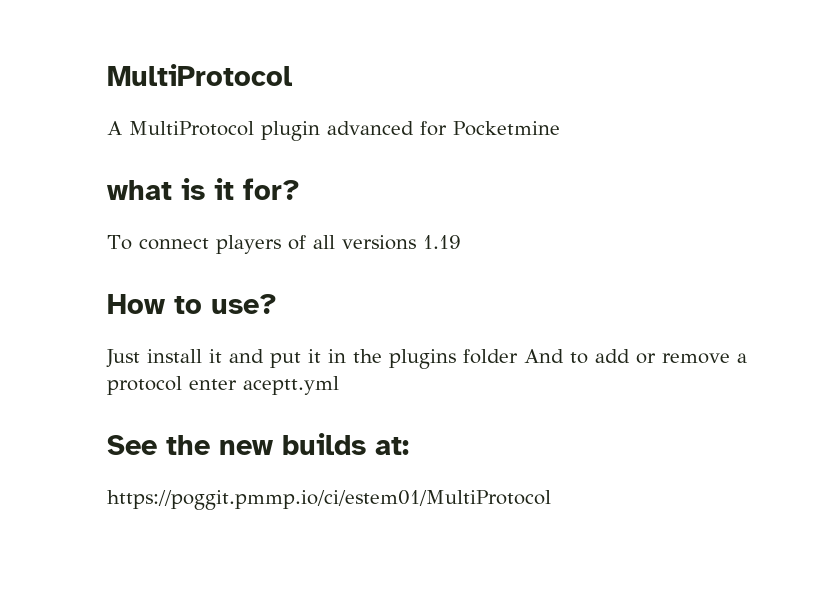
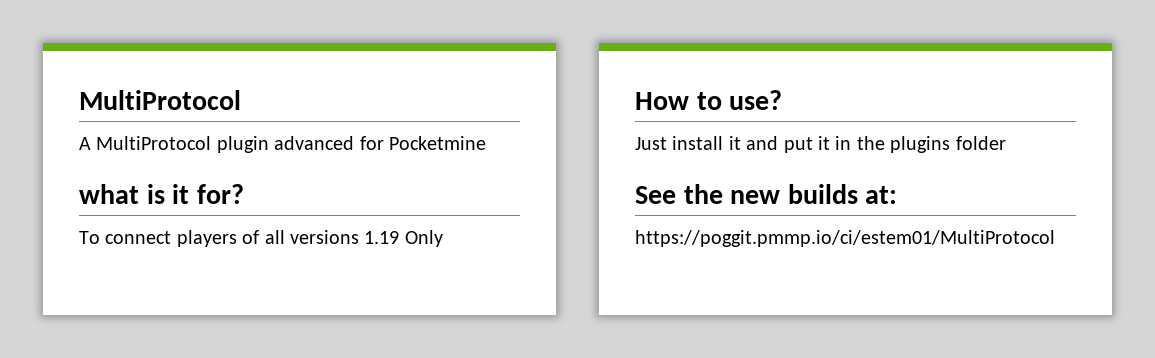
(461, 242) none -> [404,230,443,247] Only
[524,349,747,364] [107,376,339,395] And to add or remove a protocol enter aceptt.yml -> (1006, 143) none

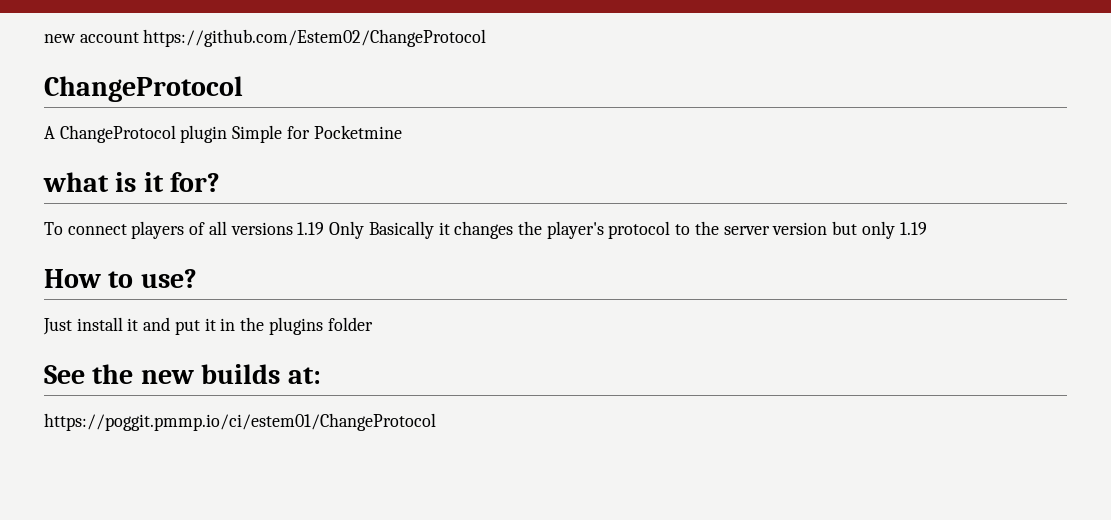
[79,90,241,110] [79,136,355,153] MultiProtocol // A MultiProtocol plugin advanced -> [44,29,487,47] [44,76,243,102] [44,125,283,143] new account https://github.com/Estem02/ChangeProtocol // ChangeProtocol // A ChangeProtocol plugin Simple
(443, 238) none -> [368,221,927,239] Basically it changes the player's protocol to the server version but only 1.19
[635,230,1055,247] https://poggit.pmmp.io/ci/estem01/MultiProtocol -> [44,413,436,431] https://poggit.pmmp.io/ci/estem01/ChangeProtocol

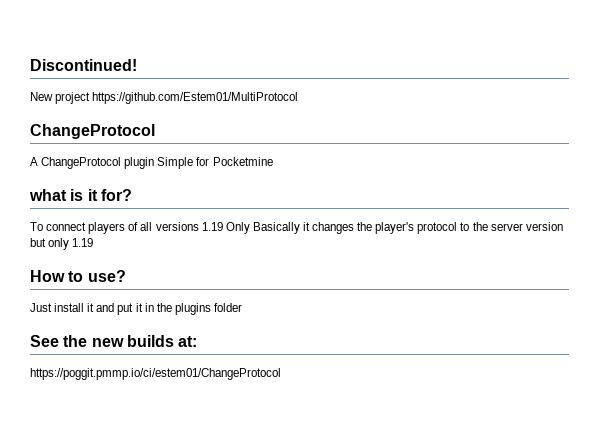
[44,29,487,47] new account https://github.com/Estem02/ChangeProtocol -> [30,59,137,71] [30,92,299,104] Discontinued! // New project https://github.com/Estem01/MultiProtocol

